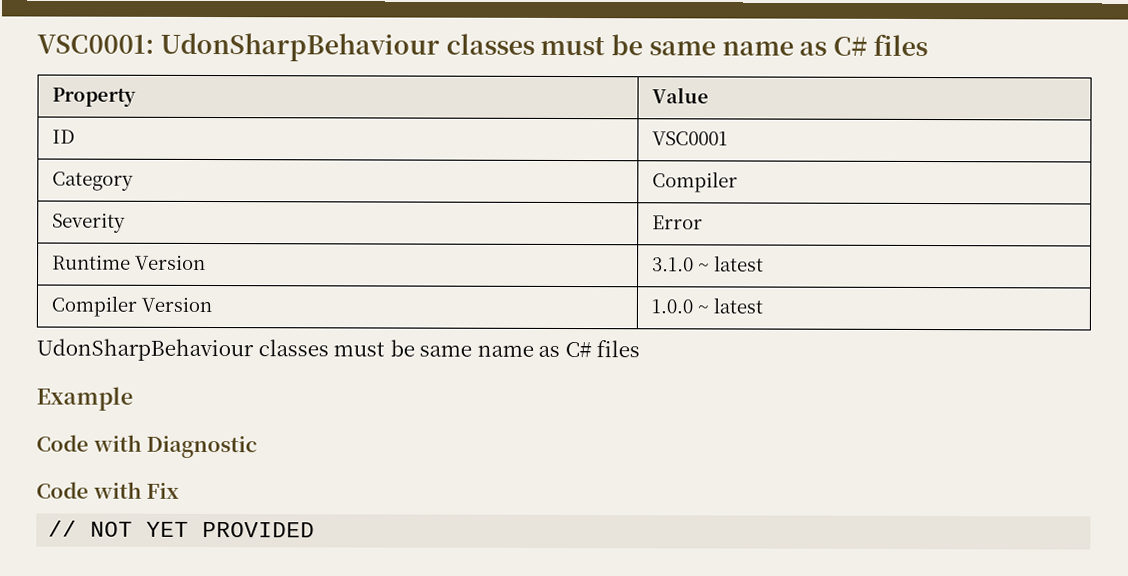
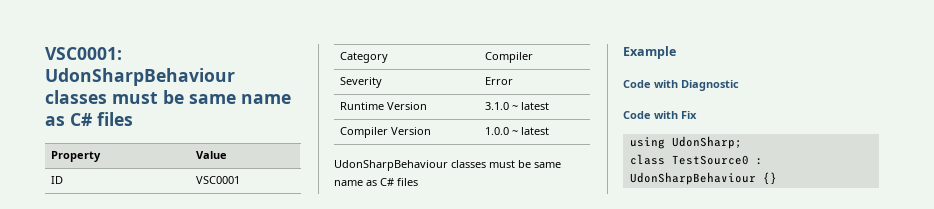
[48,520,316,538] // NOT YET PROVIDED -> [629,136,742,149] [629,154,763,165] [629,172,777,185] using UdonSharp; // class TestSource0 : UdonSharpBehaviour {}

